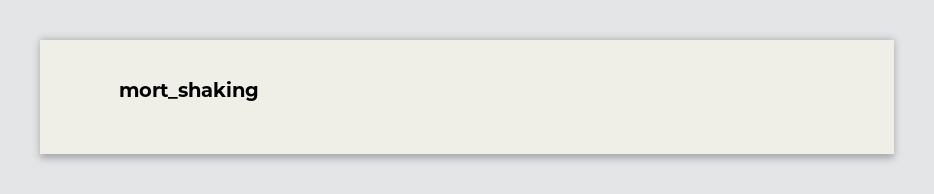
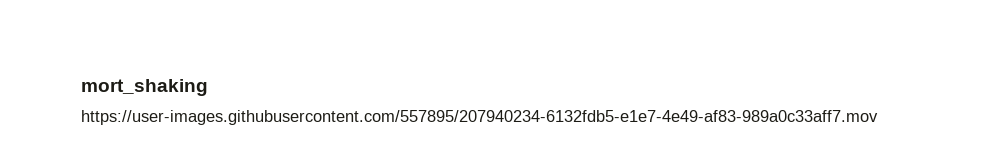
(259, 91) none -> [81,110,878,125] // https://user-images.githubusercontent.com/557895/207940234-6132fdb5-e1e7-4e49-af83-989a0c33aff7.mov

